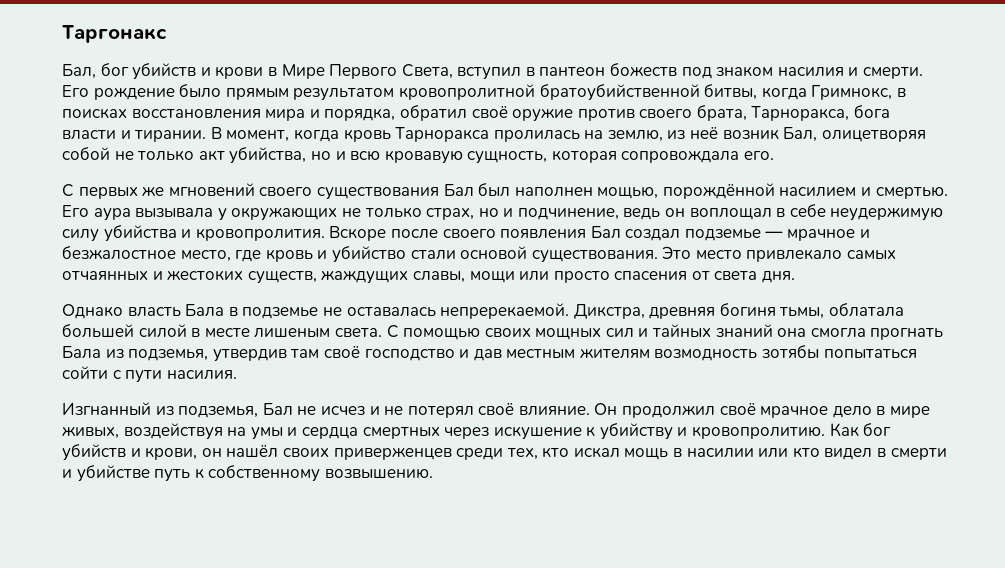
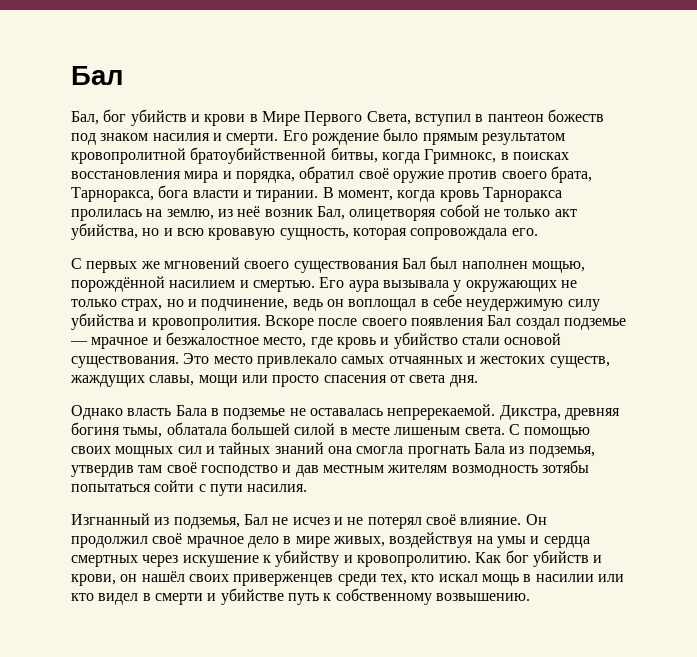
[62,25,167,43] Таргонакс -> [71,66,123,85] Бал

